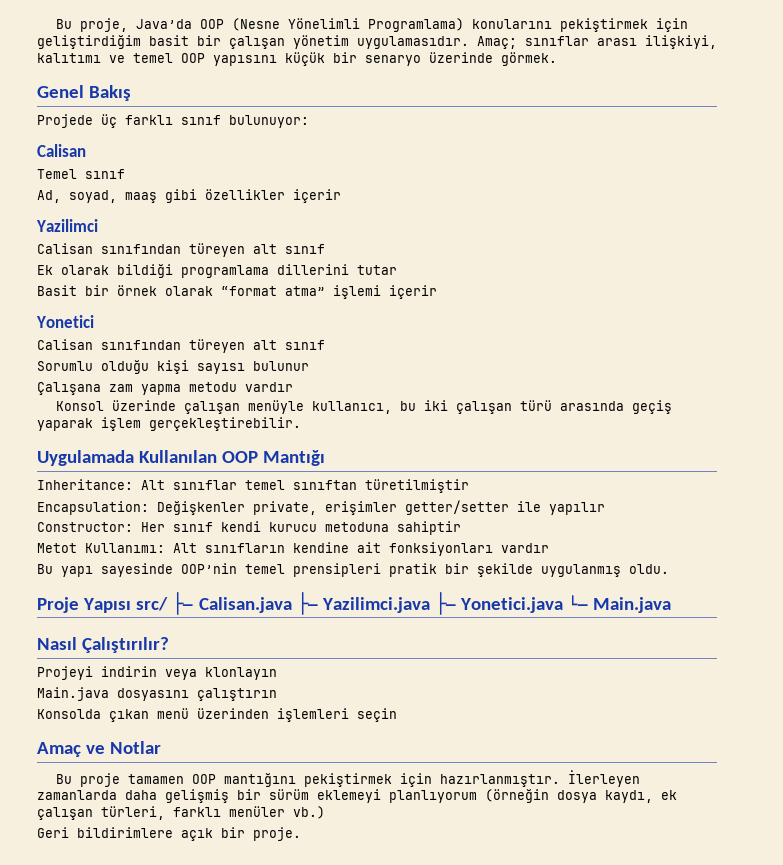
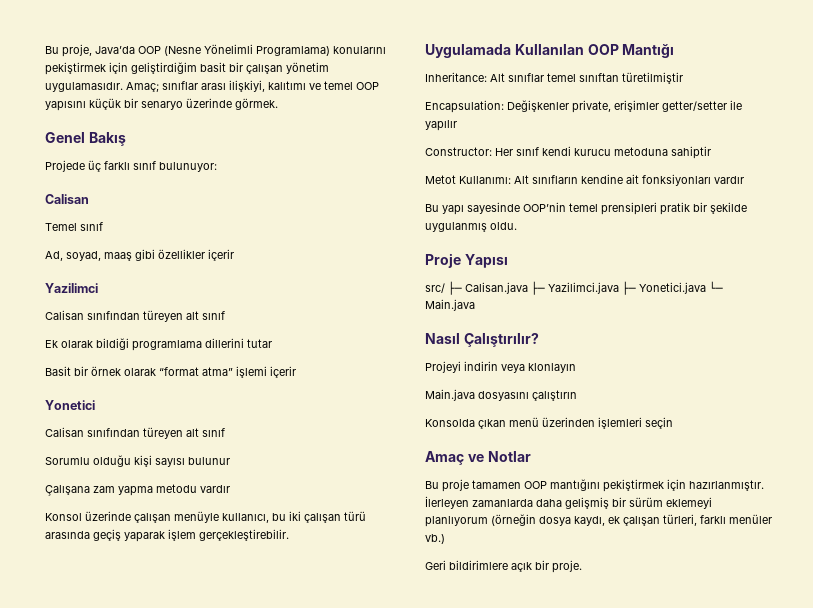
(132, 605) none -> (508, 261) //

